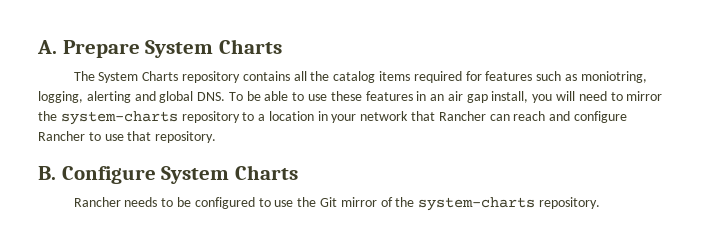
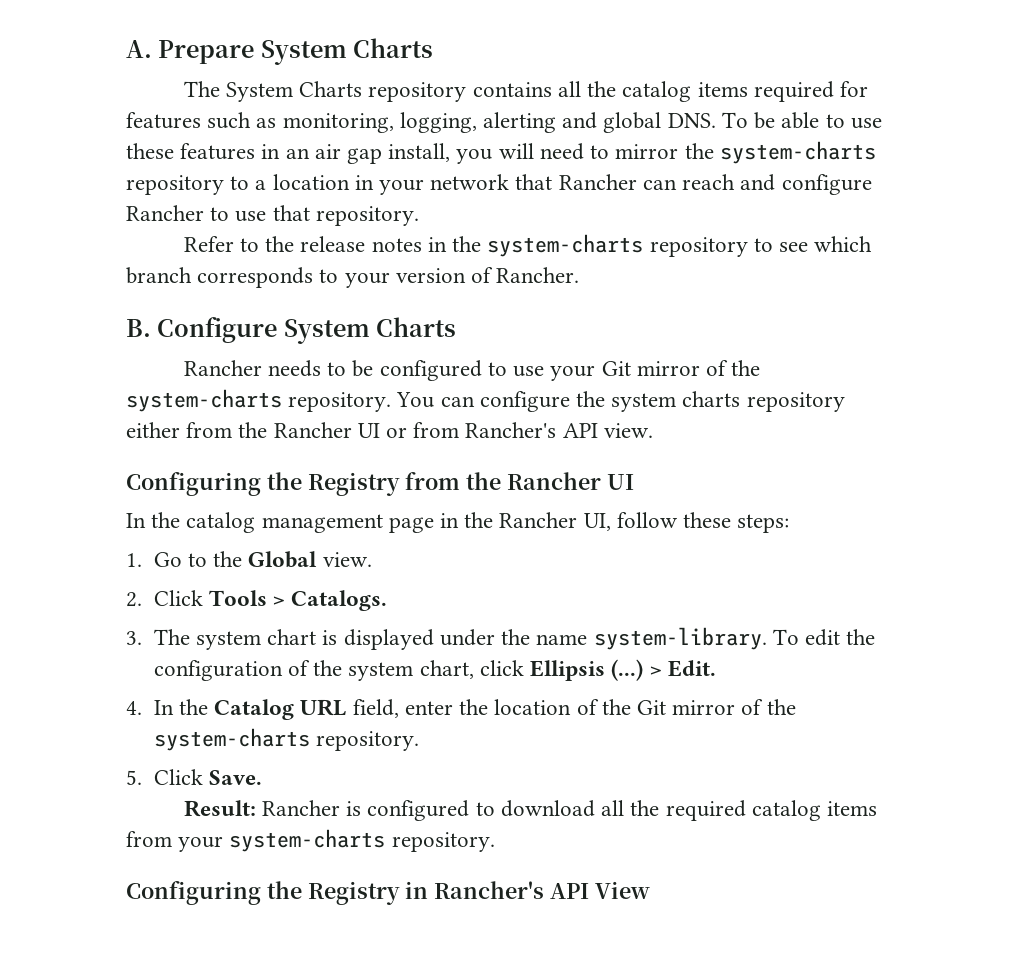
[580,71,647,83] moniotring, -> [282,113,394,133] monitoring,
(217, 137) none -> [183,234,873,257] [126,267,580,288] // Refer to the release notes in the system-charts repository to see which branch corresponds to your version of Rancher.
(294, 203) none -> [550,360,761,381] [126,389,845,412] [126,422,653,438] [126,472,634,496] [126,512,790,533] [126,551,372,568] [126,590,388,611] [126,627,876,650] [153,659,716,681] [126,699,599,720] your Git mirror of the system-charts repository. You can configure the system charts repository either from the Rancher UI or from Rancher's API view. // Configuring the Registry from the Rancher UI // In the catalog management page in the Rancher UI, follow these steps: // 1. Go to the Global view. // 2. Click Tools > Catalogs. // 3. The system chart is displayed under the name system-library. To edit the configuration of the system chart, click Ellipsis (...) > Edit. // 4. In the Catalog URL field, enter the location of
(600, 203) none -> [126,769,263,785] [183,800,877,821] [126,829,495,852] [126,881,650,905] // 5. Click Save. // Result: Rancher is configured to download all the required catalog items from your system-charts repository. // Configuring the Registry in Rancher's API View

